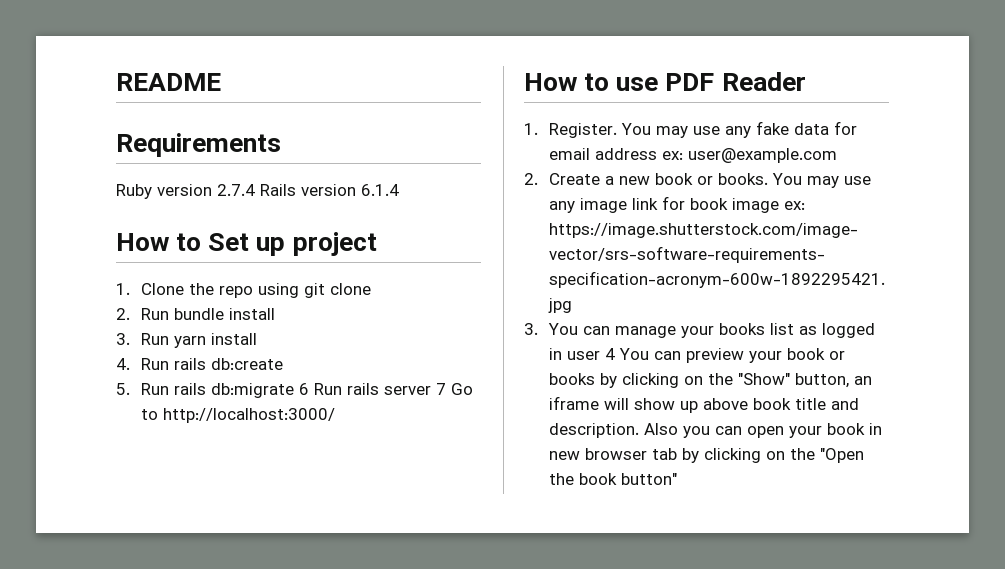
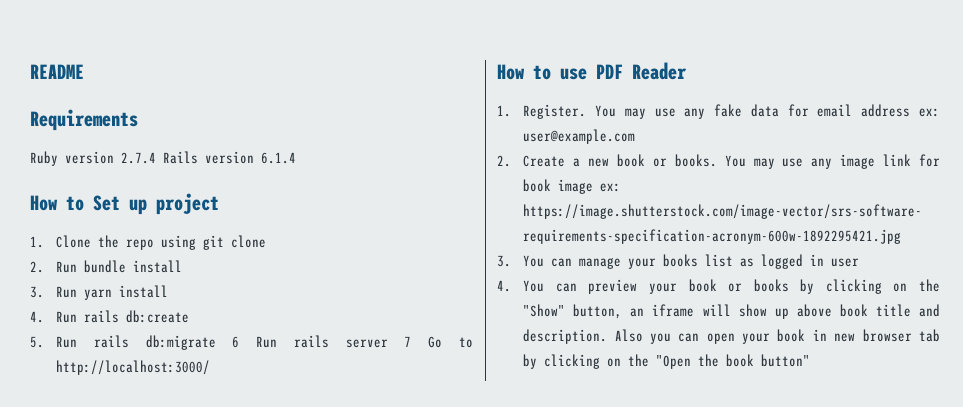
[604,348,615,360] 4 -> [497,280,511,292] // 4.

